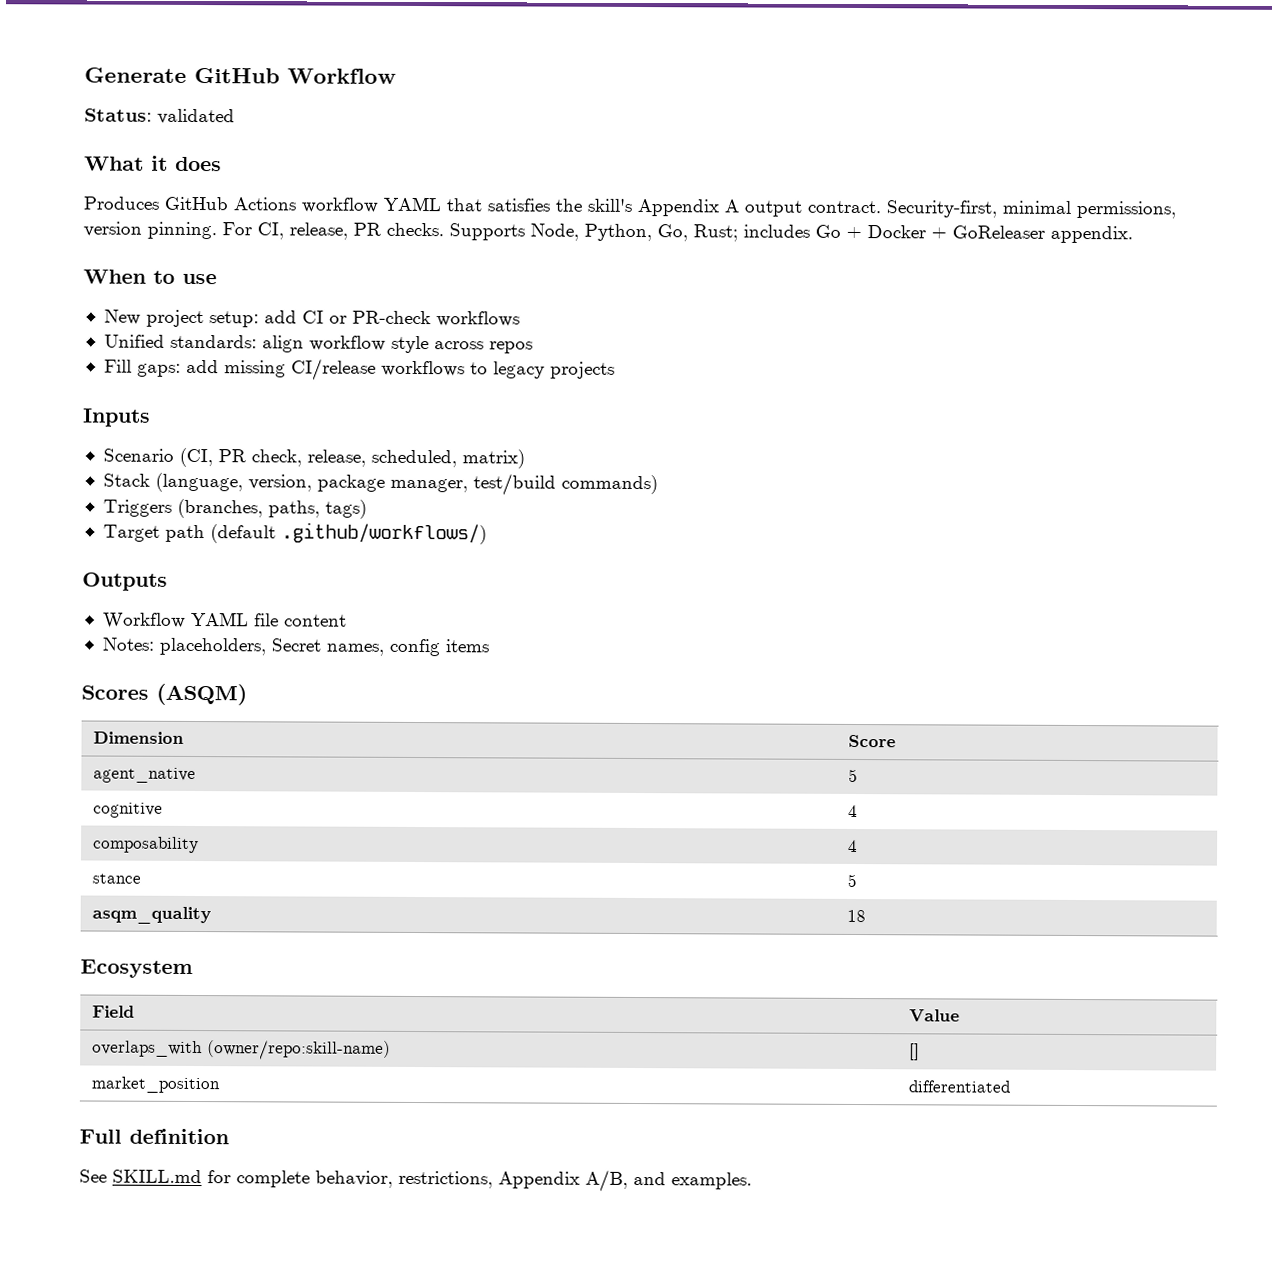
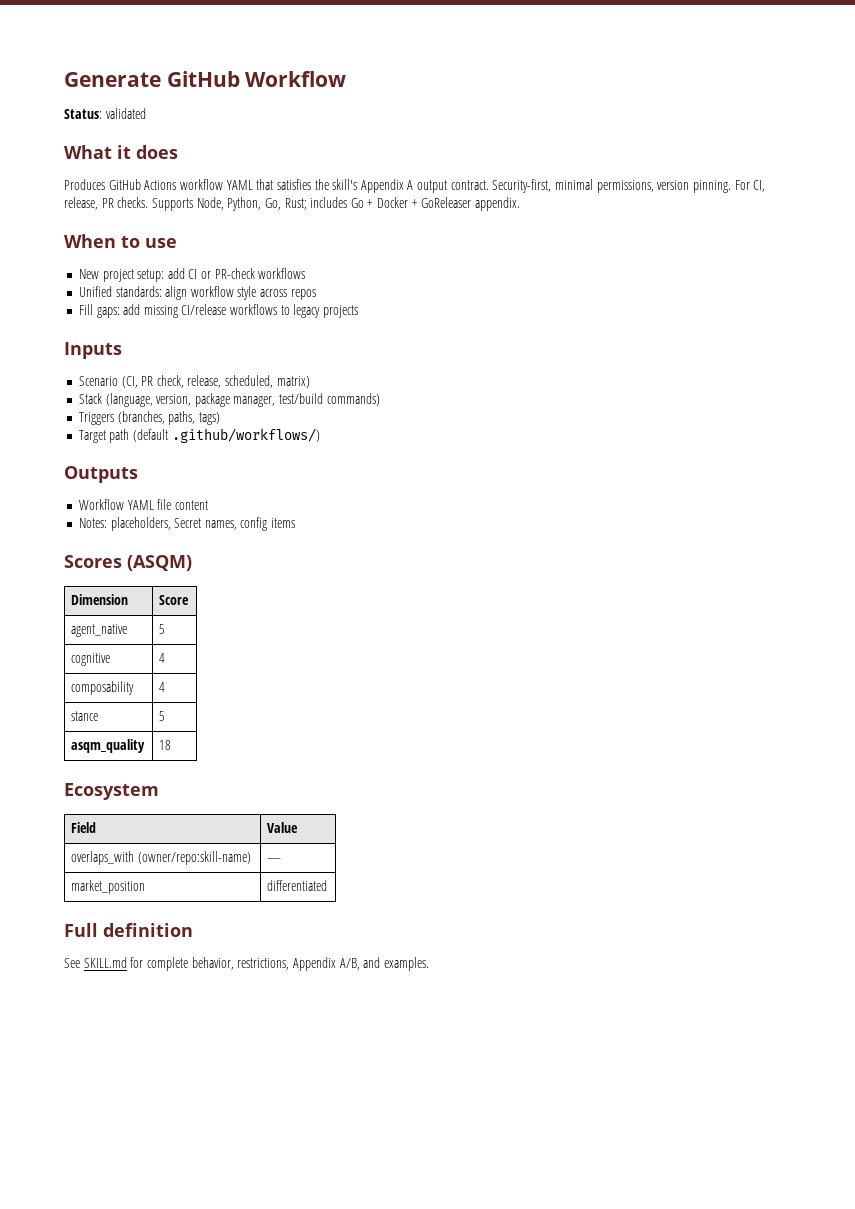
[908,1043,920,1061] [] -> [267,858,282,862] —

